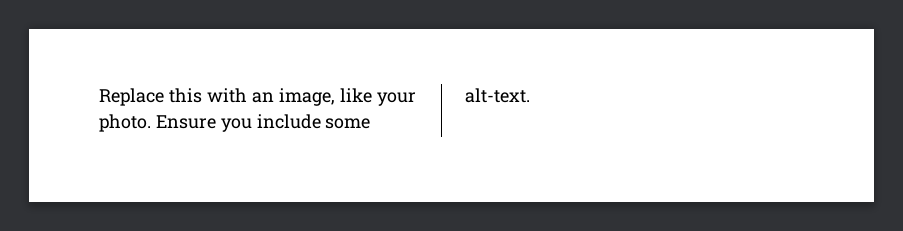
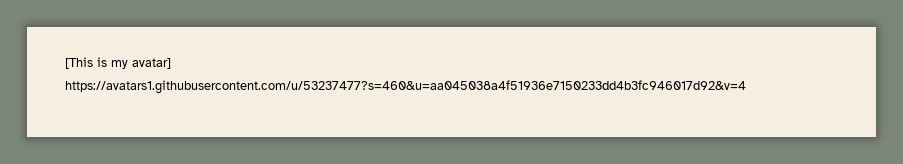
[99,88,416,106] [99,114,371,132] [465,88,530,103] Replace this with an image, like your photo. Ensure you include some alt-text. -> [65,57,171,69] [65,80,746,94] [This is my avatar] https://avatars1.githubusercontent.com/u/53237477?s=460&u=aa045038a4f51936e7150233dd4b3fc946017d92&v=4

